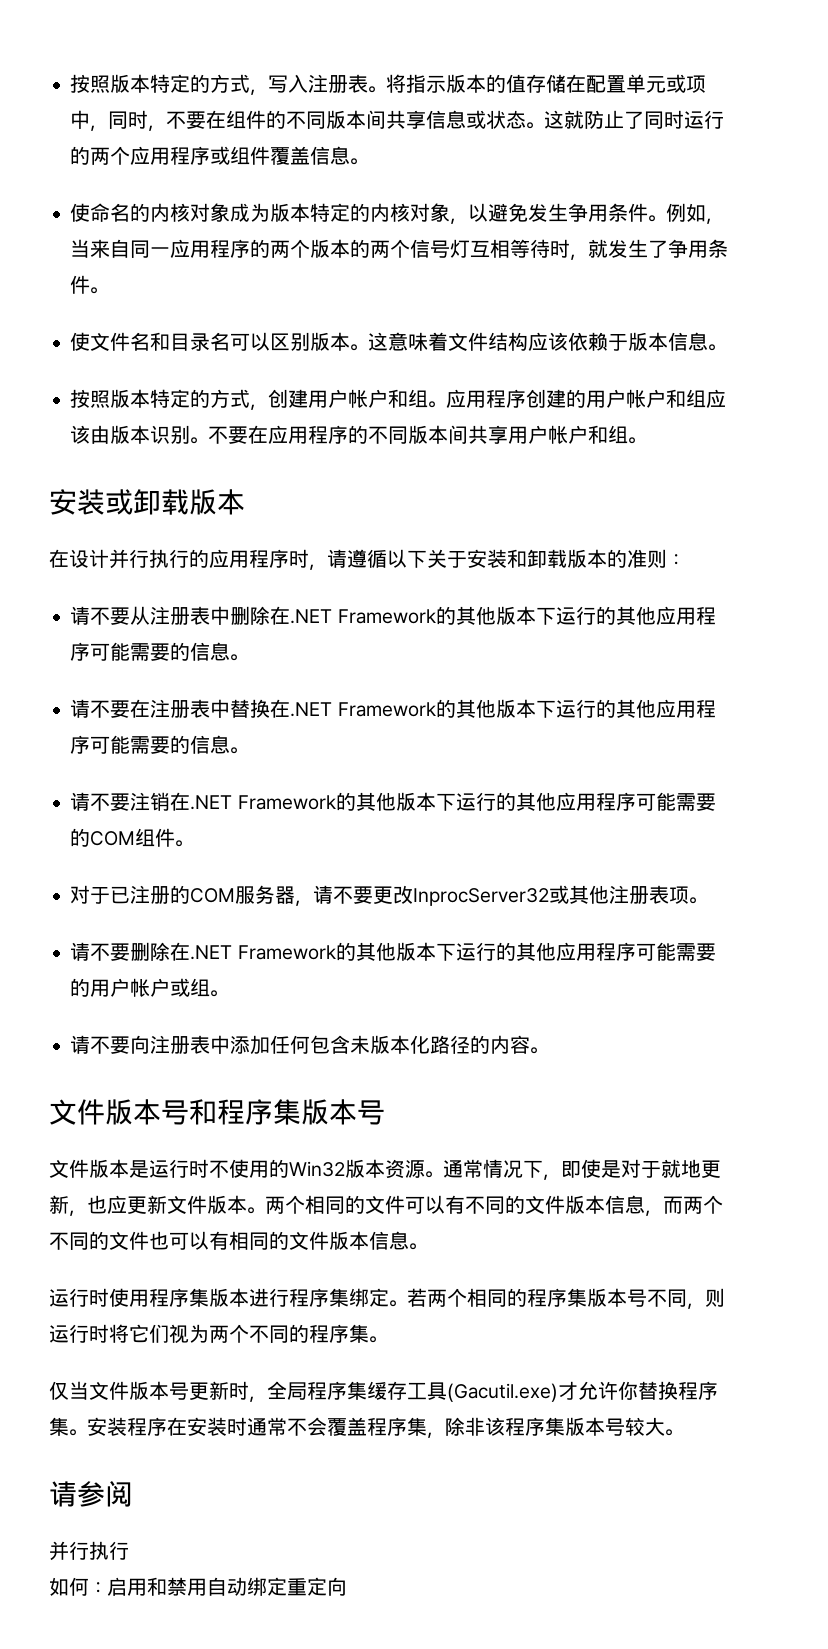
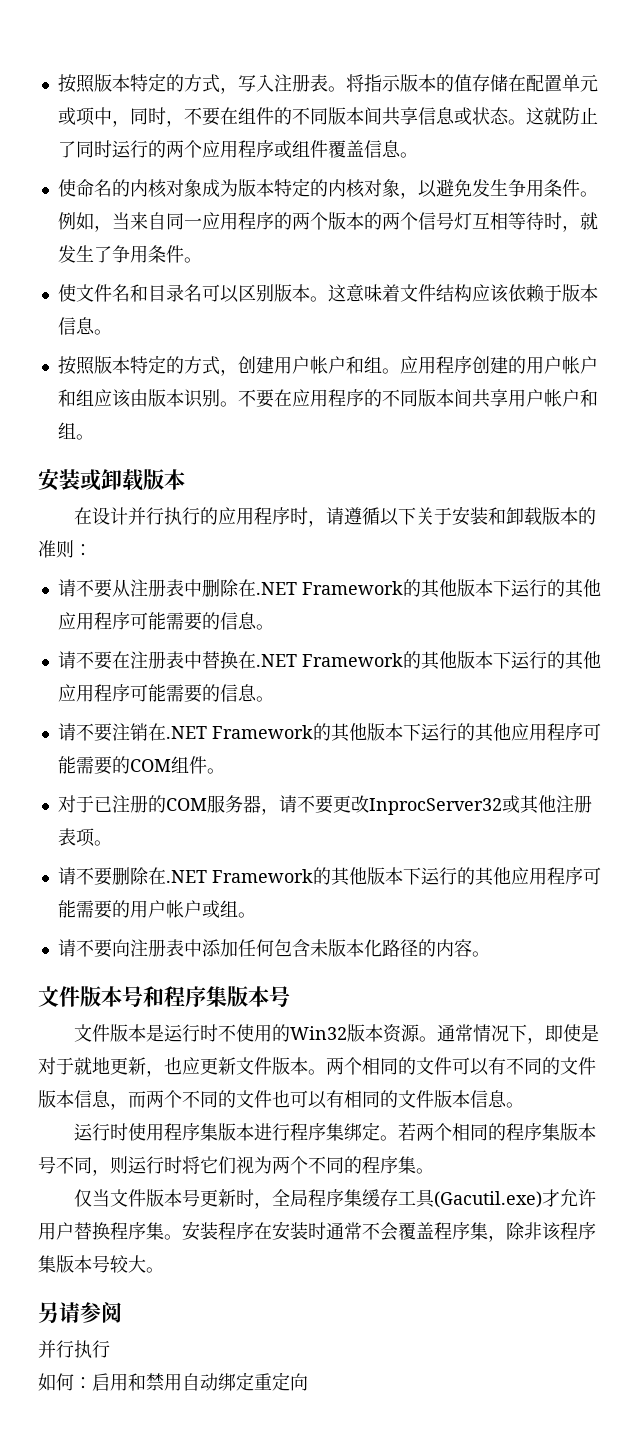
[618,1381,638,1400] 你 -> [38,1222,74,1240] 用户
(683, 1432) none -> [38,1302,59,1323] 另

